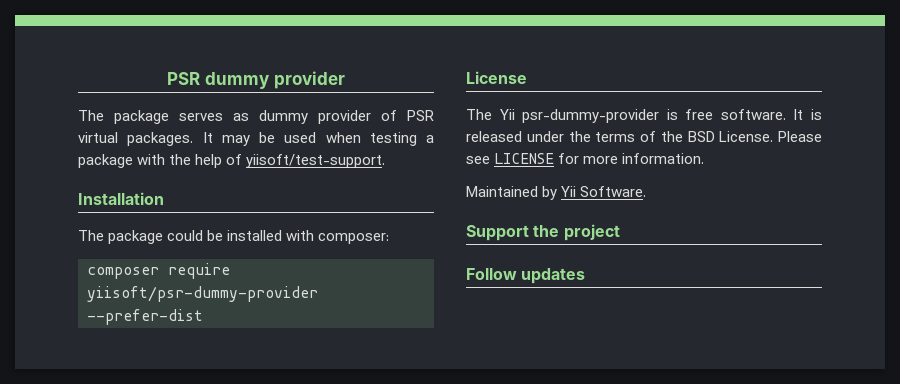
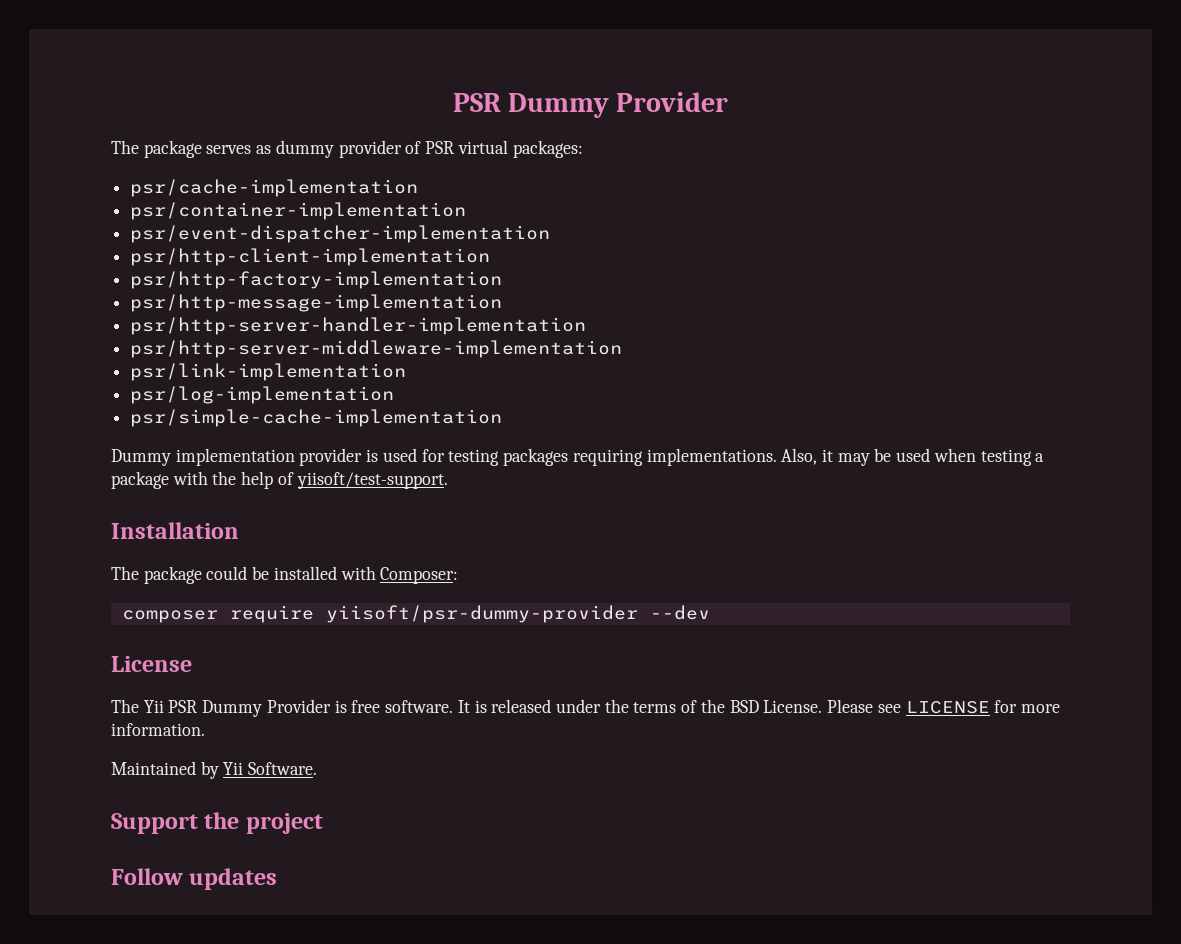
[167,71,345,89] PSR dummy provider -> [452,92,729,118] PSR Dummy Provider
[127,132,213,146] packages. It -> [512,140,583,158] [130,179,419,197] [130,202,467,220] [130,225,551,243] [130,248,491,266] [130,271,503,289] [130,294,503,312] [130,317,587,335] [130,340,623,358] [130,363,407,381] [130,386,395,404] [130,409,503,427] [111,448,833,466] packages: // psr/cache-implementation // psr/container-implementation // psr/event-dispatcher-implementation // psr/http-client-implementation // psr/http-factory-implementation // psr/http-message-implementation // psr/http-server-handler-implementation // psr/http-server-middleware-implementation // psr/link-implementation // psr/log-implementation // psr/simple-cache-implementation // Dummy implementation provider is used for testing packages requiring implementations. Also, it
[318,233,390,244] composer: -> [380,567,459,584] Composer:
[87,309,203,325] --prefer-dist -> [649,605,710,620] --dev
[522,109,660,123] psr-dummy-provider -> [168,699,331,717] PSR Dummy Provider

